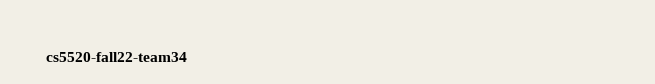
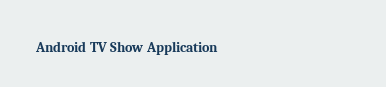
[46,52,187,62] cs5520-fall22-team34 -> [35,41,218,55] Android TV Show Application

